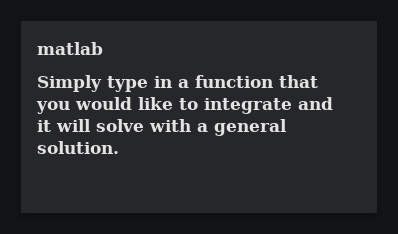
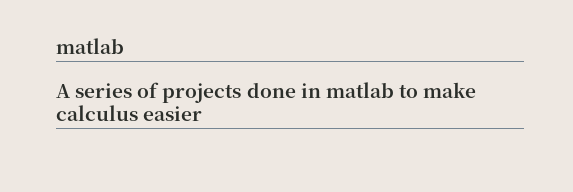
[37,75,318,92] [36,97,333,114] [37,119,287,136] [37,141,119,154] Simply type in a function that you would like to integrate and it will solve with a general solution. -> [56,82,477,103] [56,105,203,121] A series of projects done in matlab to make calculus easier

